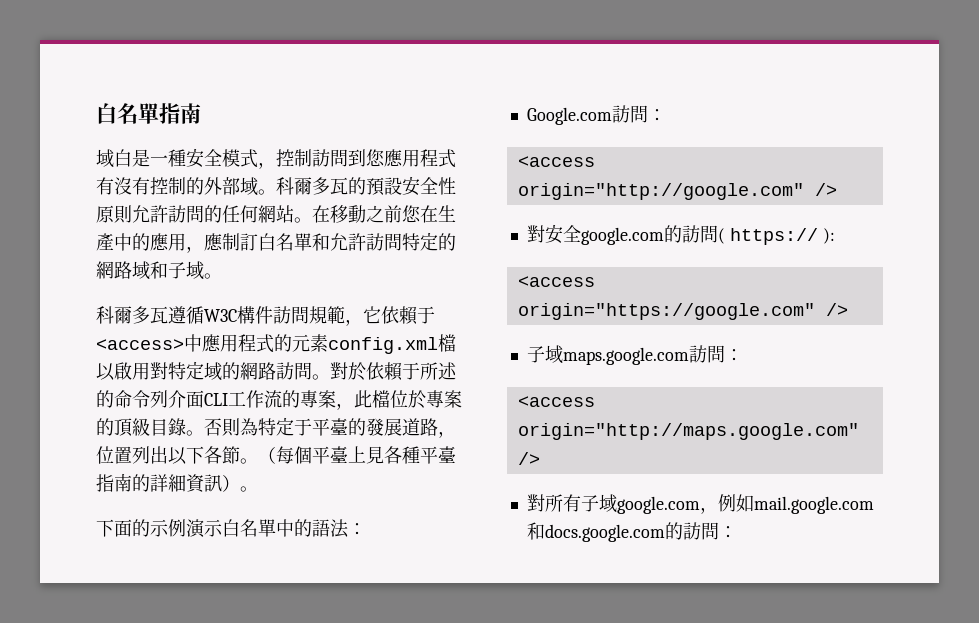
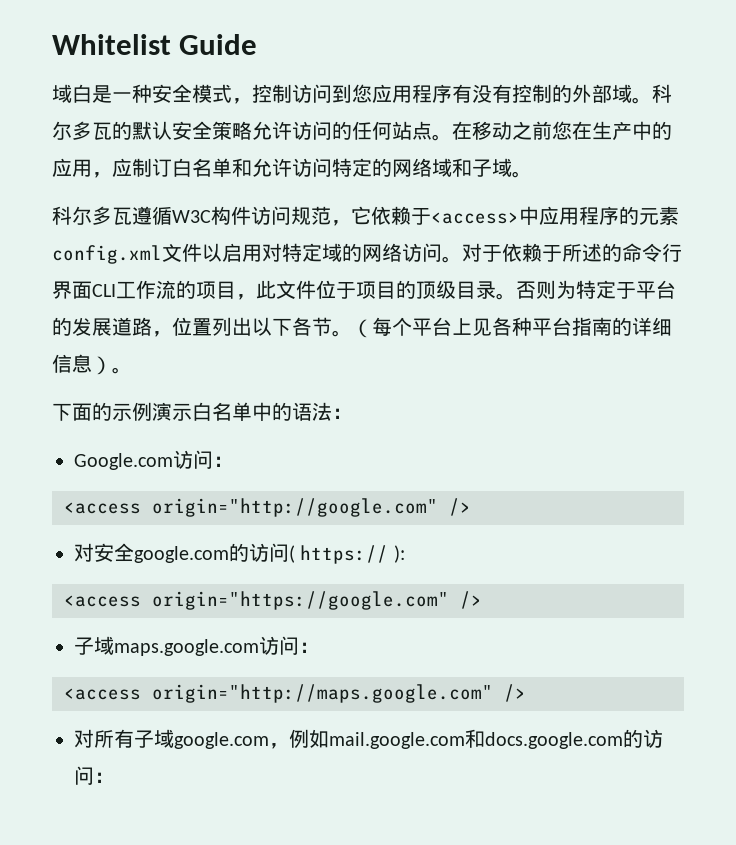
[96,103,201,124] 白名單指南 -> [52,34,258,55] Whitelist Guide
[168,149,186,167] 種 -> [132,84,152,103] 种
[312,149,456,168] [96,177,132,195] 訪問到您應用程式有沒 -> [292,84,492,103] 访问到您应用程序有没
[294,176,456,196] [96,205,456,224] [96,232,456,253] [96,261,132,279] 爾多瓦的預設安全性原則允許訪問的任何網站。在移動之前您在生產中的應用，應制訂白名單和允許訪問特定的網路 -> [52,121,672,141] [52,158,432,178] 尔多瓦的默认安全策略允许访问的任何站点。在移动之前您在生产中的应用，应制订白名单和允许访问特定的网络
[114,306,132,324] 爾 -> [72,206,92,225] 尔
[237,306,435,326] [96,334,456,354] [96,361,403,381] 構件訪問規範，它依賴于<access>中應用程式的元素config.xml檔以啟用對特定域的網路訪問。對於依賴 -> [211,206,679,226] [52,243,542,264] 构件访问规范，它依赖于<access>中应用程序的元素config.xml文件以启用对特定域的网络访问。对于依赖
[150,390,186,408] 列介 -> [662,243,682,262] [52,281,72,299] 行界
[300,390,462,410] [96,418,258,437] 專案，此檔位於專案的頂級目錄。否則為 -> [196,280,576,300] 项目，此文件位于项目的顶级目录。否则为
[330,418,384,436] 臺的發 -> [656,280,676,299] [52,317,92,336] 台的发
[222,446,456,464] [96,473,222,493] 節。（每個平臺上見各種平臺指南的詳細資訊 -> [312,317,672,338] [52,354,92,373] 节。（每个平台上见各种平台指南的详细信息
[258,519,330,537] 單中的語 -> [232,402,312,421] 单中的语
[611,105,648,123] 訪問 -> [173,450,213,469] 访问
[526,225,545,243] 對 -> [74,543,94,562] 对
[681,225,718,243] 訪問 -> [249,543,289,562] 访问
[688,345,725,363] 訪問 -> [259,636,299,655] 访问
[526,494,545,512] 對 -> [74,729,94,748] 对
[682,522,719,540] 訪問 -> [643,729,663,748] [74,766,94,785] 访问

